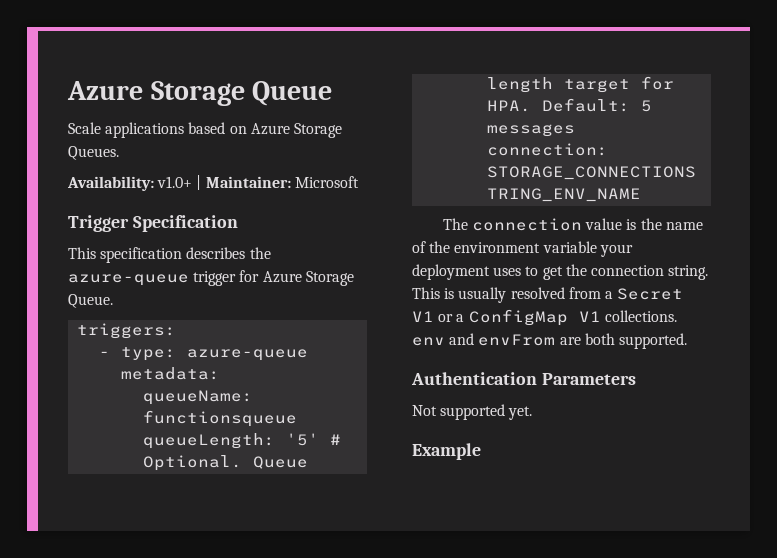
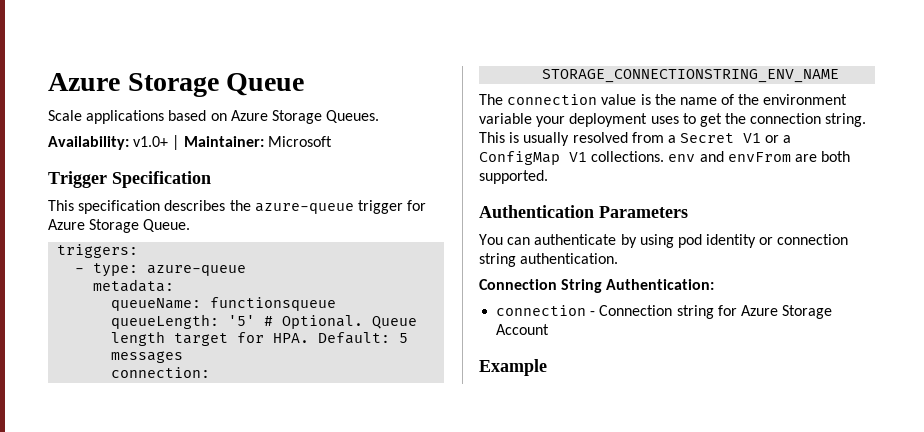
[412,404,533,420] Not supported yet. -> [479,234,849,248] [479,253,619,267] [479,279,715,293] [496,305,833,319] [496,324,550,335] You can authenticate by using pod identity or connection string authentication. // Connection String Authentication: // connection - Connection string for Azure Storage Account

